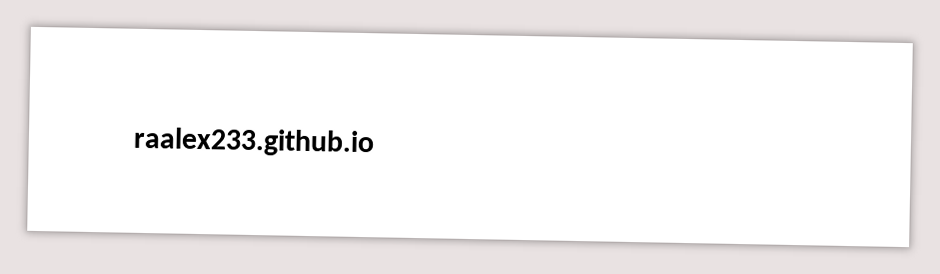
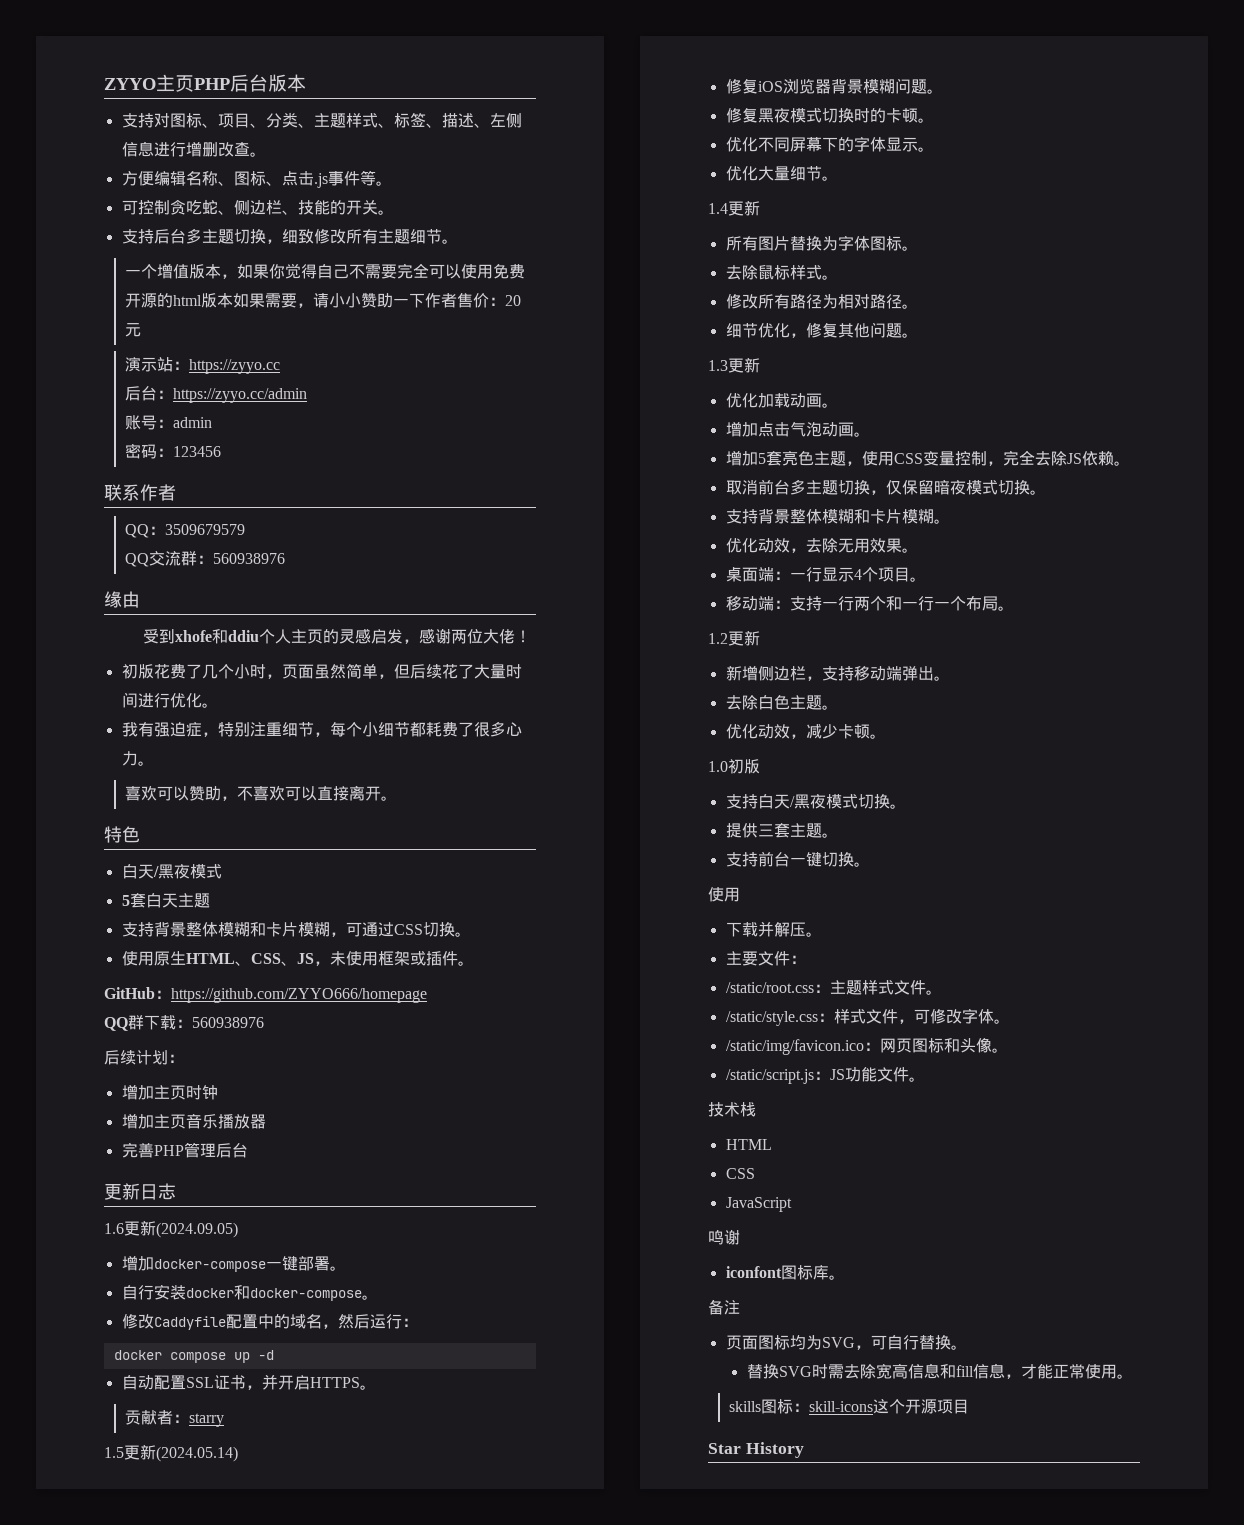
[133,126,375,158] raalex233.github.io -> [104,74,306,92] [121,112,522,128] [121,141,266,157] [121,170,392,188] [121,199,394,215] [121,228,458,244] [125,263,526,279] [125,292,522,308] [125,323,142,337] [125,357,281,374] [125,386,308,403] [125,415,213,430] [125,443,222,459] [104,484,176,501] [125,524,246,538] [125,551,286,567] [104,591,140,608] [142,628,531,644] [121,663,522,679] [121,692,218,708] [121,721,522,737] [121,751,154,766] [125,785,398,801] [104,826,140,843] [121,864,222,879] [121,893,210,908] [121,922,471,937] [121,951,474,966] [104,987,427,1003] [104,1015,264,1031] [104,1050,184,1065] [121,1084,218,1100] [121,1113,266,1129] [121,1142,248,1158] [104,1183,176,1200] [104,1220,238,1238] [121,1255,346,1272] [121,1284,378,1301] [121,1313,418,1330] [113,1350,274,1363] [121,1374,376,1390] [125,1410,225,1427] [104,1444,238,1462] [725,78,943,94] [725,107,934,123] [725,136,934,152] [725,166,838,181] [708,200,760,216] [725,235,918,251] [725,265,838,280] [725,293,918,309] [725,322,918,338] [708,357,760,373] [725,393,838,408] [725,421,870,437] [725,450,1130,466] [725,479,1046,495] [725,509,950,524] [725,538,918,553] [725,567,926,582] [725,595,1014,611] [708,630,760,646] [725,665,950,681] [725,695,838,710] [725,724,886,739] [708,759,760,774] [725,794,906,809] [725,823,838,838] [725,851,870,867] [708,887,740,902] [725,921,822,937] [725,951,806,966] [725,980,942,995] [725,1008,1010,1026] [725,1038,1008,1055] [725,1067,925,1084] [708,1102,756,1117] [725,1139,772,1150] [725,1168,755,1179] [725,1197,792,1212] [708,1229,740,1245] [725,1265,845,1280] [708,1299,740,1315] [725,1335,967,1350] [746,1363,1133,1379] [729,1399,970,1414] [708,1442,804,1458] ZYYO主页PHP后台版本 // 支持对图标、项目、分类、主题样式、标签、描述、左侧信息进行增删改查。 // 方便编辑名称、图标、点击.js事件等。 // 可控制贪吃蛇、侧边栏、技能的开关。 // 支持后台多主题切换，细致修改所有主题细节。 // 一个增值版本，如果你觉得自己不需要完全可以使用免费开源的html版本如果需要，请小小赞助一下作者售价：20元 // 演示站：https://zyyo.cc // 后台：https://zyyo.cc/admin // 账号：admin // 密码：123456 // 联系作者 // QQ：3509679579 // QQ交流群：560938976 // 缘由 // 受到xhofe和ddiu个人主页的灵感启发，感谢两位大佬！ // 初版花费了几个小时，页面虽然简单，但后续花了大量时间进行优化。 // 我有强迫症，特别注重细节，每个小细节都耗费了很多心力。 // 喜欢可以赞助，不喜欢可以直接离开。 // 特色 // 白天/黑夜模式 // 5套白天主题 // 支持背景整体模糊和卡片模糊，可通过CSS切换。 // 使用原生HTML、CSS、JS，未使用框架或插件。 // GitHub：https://github.com/ZYYO666/homepage // QQ群下载：560938976 // 后续计划： // 增加主页时钟 // 增加主页音乐播放器 // 完善PHP管理后台 // 更新日志 // 1.6更新(2024.09.05) // 增加docker-compose一键部署。 // 自行安装docker和docker-compose。 // 修改Caddyfile配置中的域名，然后运行： // docker compose up -d // 自动配置SSL证书，并开启HTTPS。 // 贡献者：starry // 1.5更新(2024.05.14) // 修复iOS浏览器背景模糊问题。 // 修复黑夜模式切换时的卡顿。 // 优化不同屏幕下的字体显示。 // 优化大量细节。 // 1.4更新 // 所有图片替换为字体图标。 // 去除鼠标样式。 // 修改所有路径为相对路径。 // 细节优化，修复其他问题。 // 1.3更新 // 优化加载动画。 // 增加点击气泡动画。 // 增加5套亮色主题，使用CSS变量控制，完全去除JS依赖。 // 取消前台多主题切换，仅保留暗夜模式切换。 // 支持背景整体模糊和卡片模糊。 // 优化动效，去除无用效果。 // 桌面端：一行显示4个项目。 // 移动端：支持一行两个和一行一个布局。 // 1.2更新 // 新增侧边栏，支持移动端弹出。 // 去除白色主题。 // 优化动效，减少卡顿。 // 1.0初版 // 支持白天/黑夜模式切换。 // 提供三套主题。 // 支持前台一键切换。 // 使用 // 下载并解压。 // 主要文件： // /static/root.css：主题样式文件。 // /static/style.css：样式文件，可修改字体。 // /static/img/favicon.ico：网页图标和头像。 // /static/script.js：JS功能文件。 // 技术栈 // HTML // CSS // JavaScript // 鸣谢 // iconfont图标库。 // 备注 // 页面图标均为SVG，可自行替换。 // 替换SVG时需去除宽高信息和fill信息，才能正常使用。 // skills图标：skill-icons这个开源项目 // Star History

